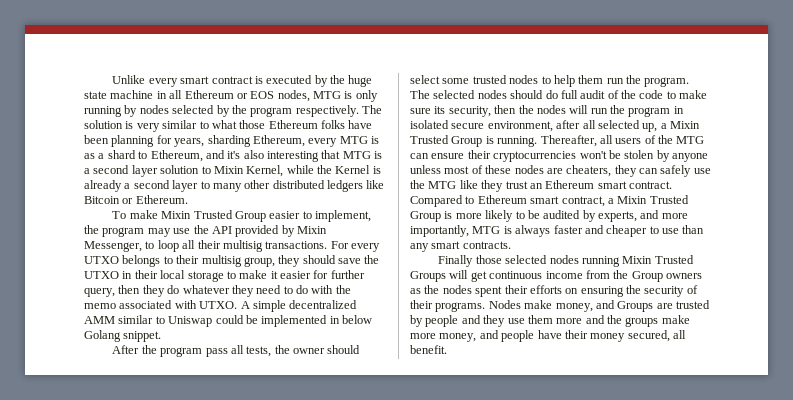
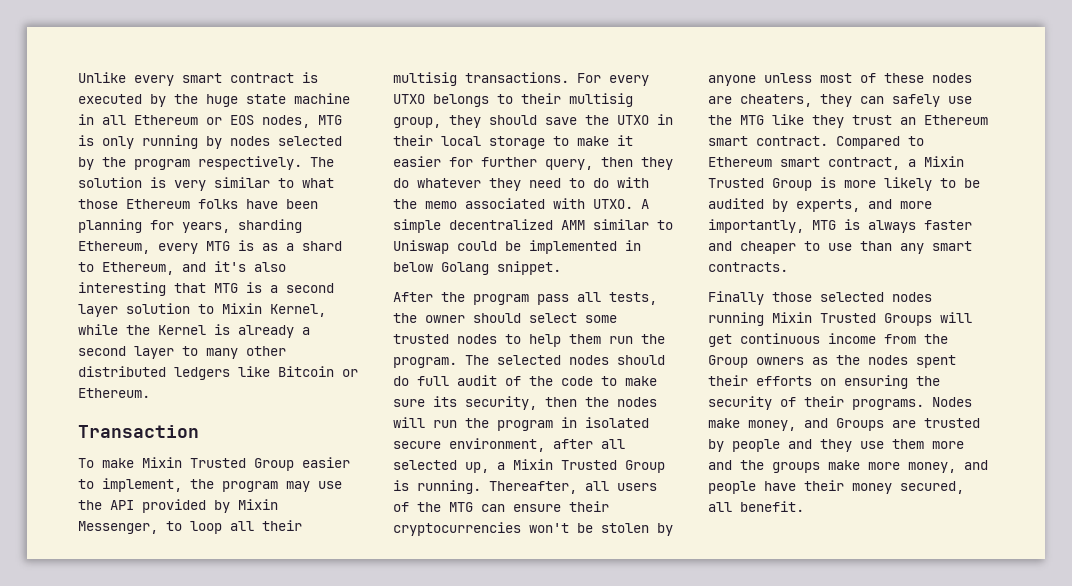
(188, 199) none -> [78,425,199,438] // Transaction

